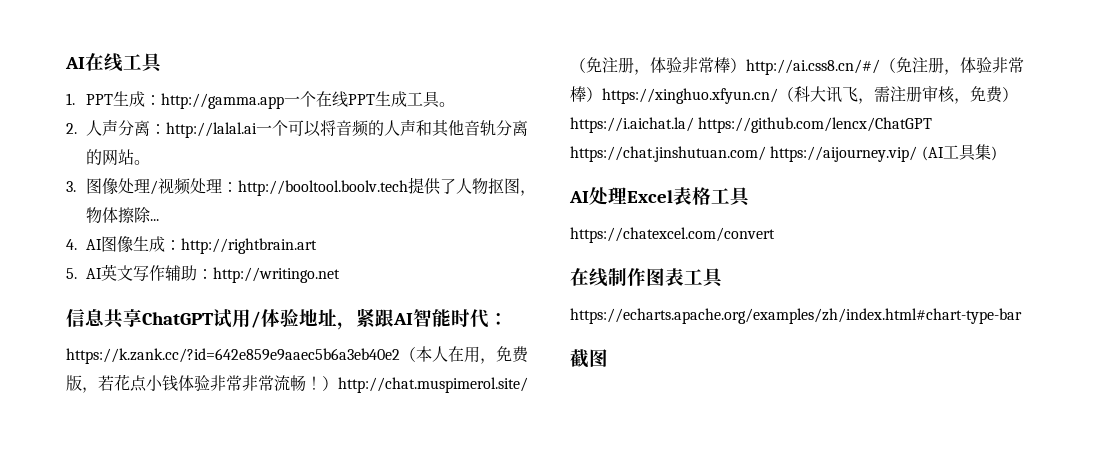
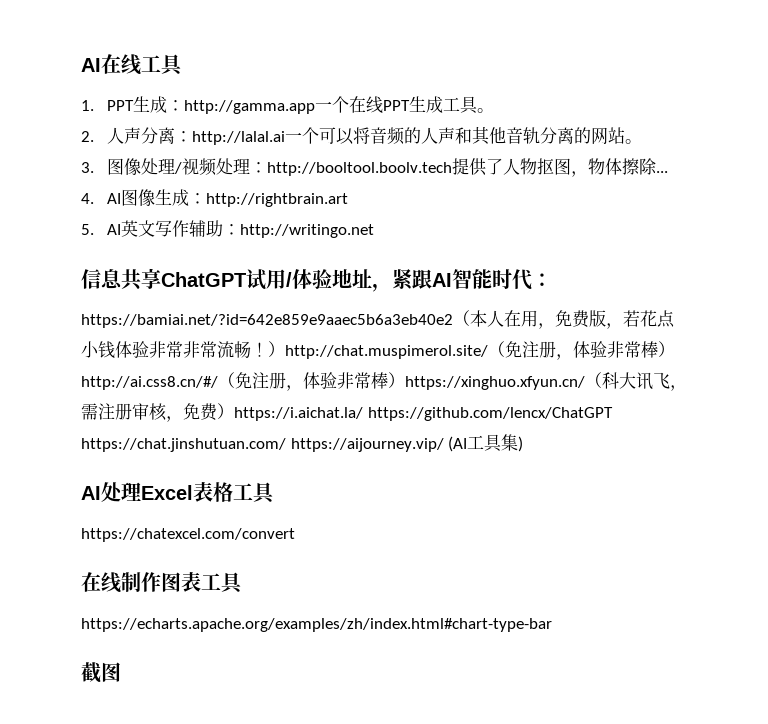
[66,348,400,364] https://k.zank.cc/?id=642e859e9aaec5b6a3eb40e2 -> [81,314,453,328] https://bamiai.net/?id=642e859e9aaec5b6a3eb40e2

